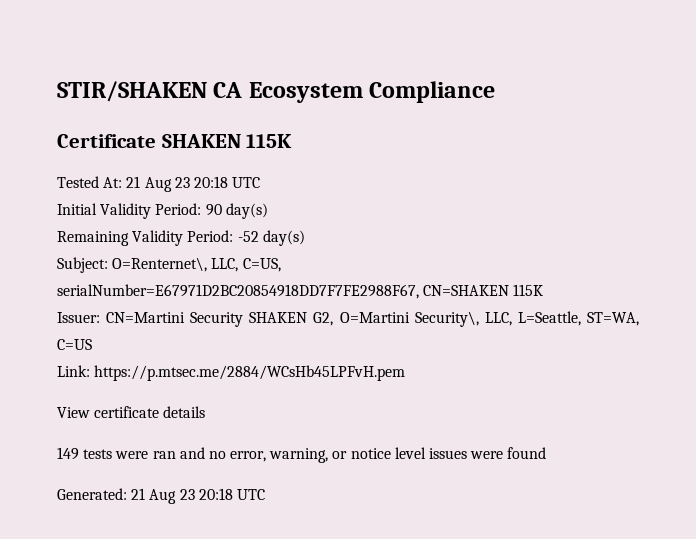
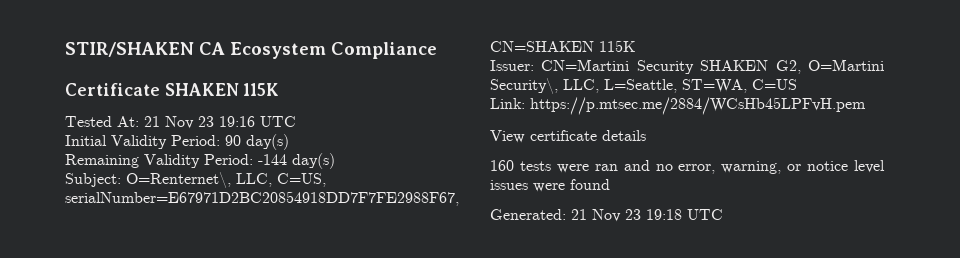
[144,176,228,192] Aug 23 20:18 -> [165,116,255,129] Nov 23 19:16
[237,231,259,242] -52 -> [258,154,287,165] -144
[57,447,79,460] 149 -> [490,160,514,171] 160
[149,488,233,504] Aug 23 20:18 -> [592,209,682,222] Nov 23 19:18

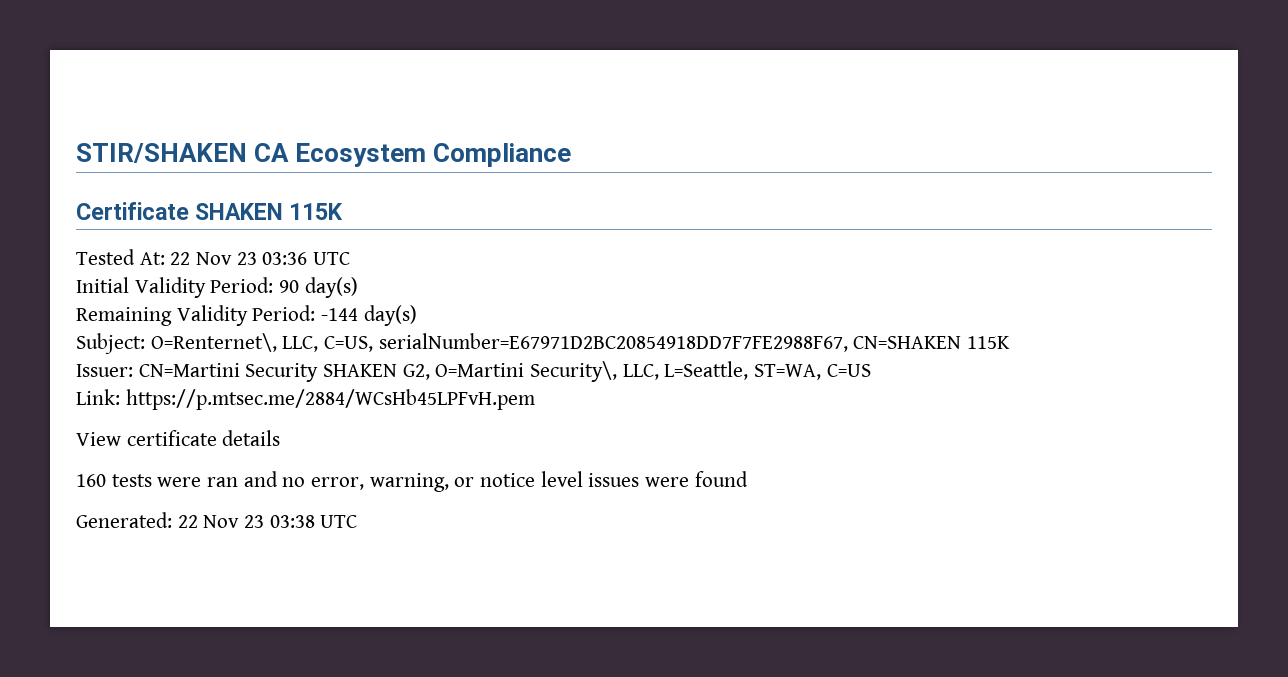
[144,116,255,129] 21 Nov 23 19:16 -> [170,252,308,265] 22 Nov 23 03:36
[571,209,682,222] 21 Nov 23 19:18 -> [177,515,315,528] 22 Nov 23 03:38

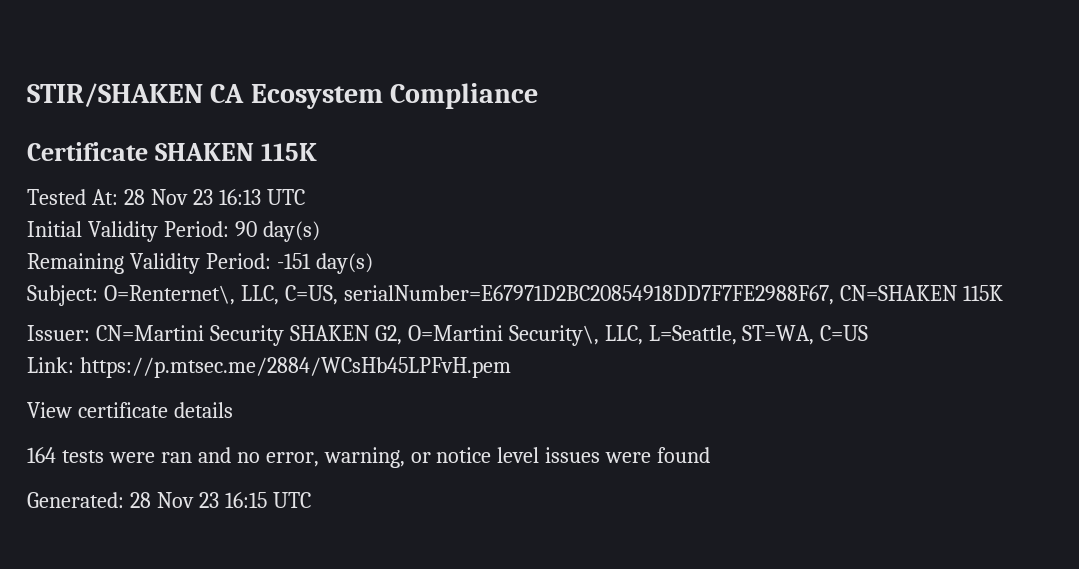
[170,252,308,265] 22 Nov 23 03:36 -> [123,189,261,205] 28 Nov 23 16:13
[321,308,359,321] -144 -> [276,253,311,269] -151
[76,474,106,487] 160 -> [27,447,56,463] 164
[177,515,315,528] 22 Nov 23 03:38 -> [129,492,267,508] 28 Nov 23 16:15

